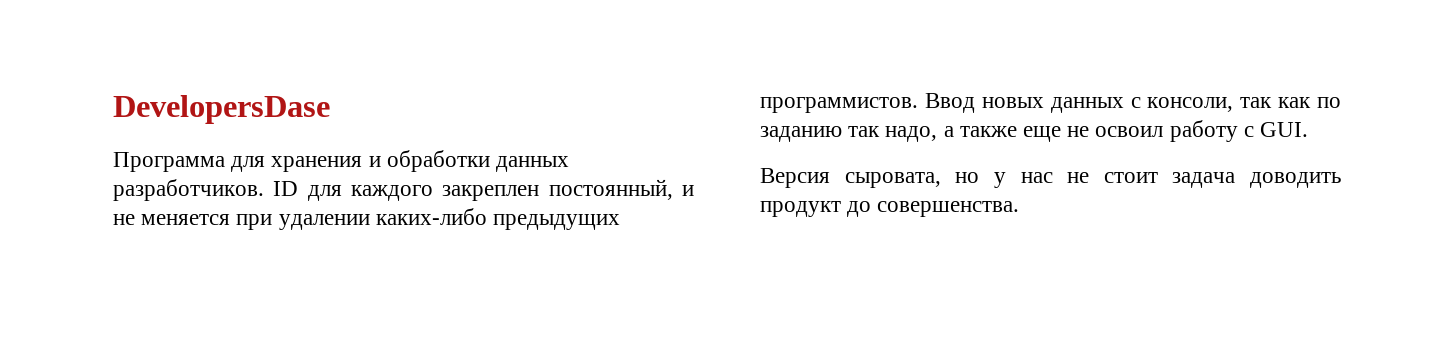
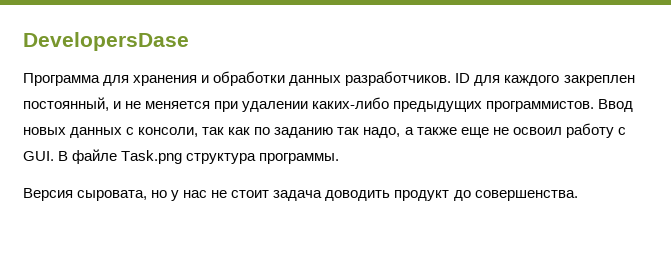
(1309, 129) none -> [58,149,340,164] В файле Task.png структура программы.

